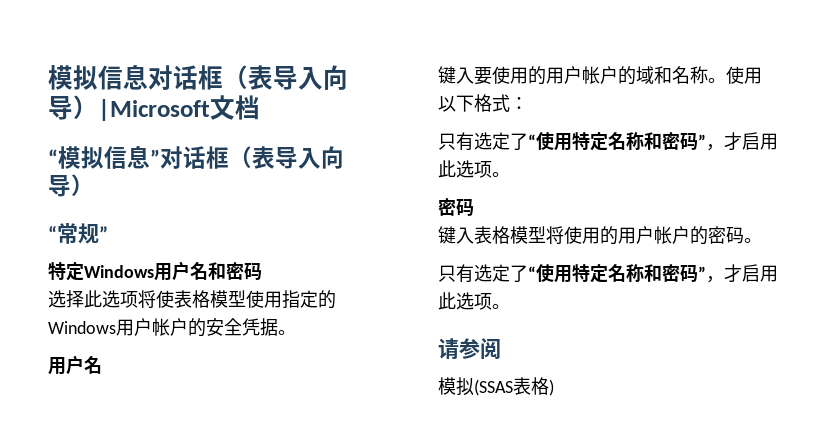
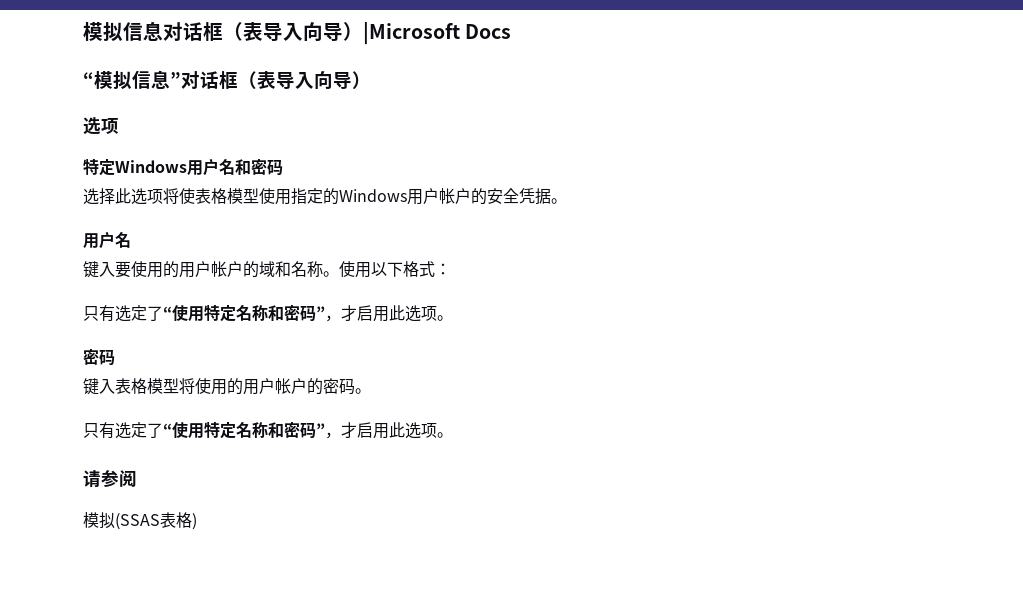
[210,95,260,120] 文档 -> [465,24,512,39] Docs
[48,223,108,244] “常规” -> [83,117,119,135] 选项

